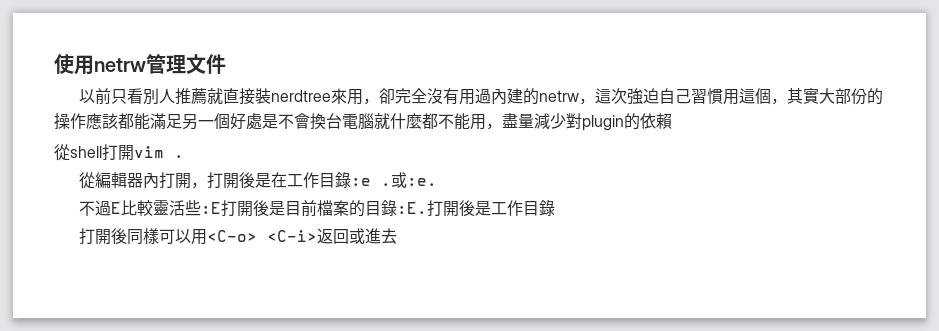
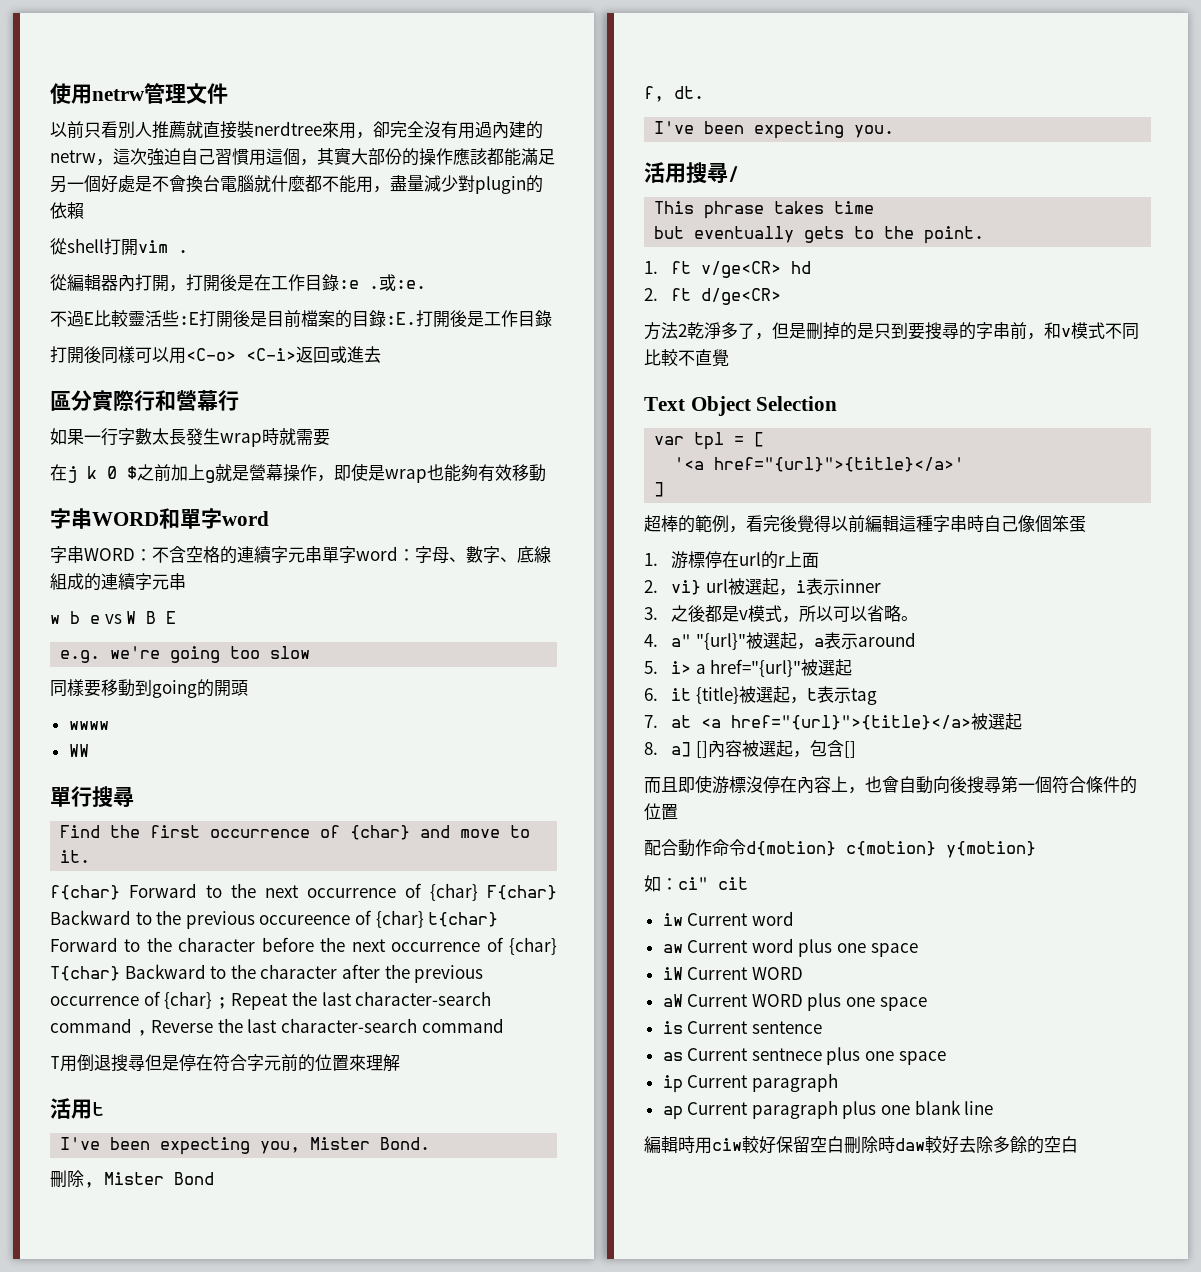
(397, 236) none -> [50,390,239,411] [50,428,330,447] [50,463,546,483] [50,508,269,529] [50,546,551,564] [50,573,186,591] [50,611,177,624] [60,646,311,663] [50,679,248,698] [68,721,109,730] [68,744,89,757] [50,786,134,808] [60,825,531,840] [60,850,91,863] [50,883,557,901] [50,910,499,929] [50,937,558,955] [50,964,484,983] [50,991,492,1010] [50,1018,504,1036] [50,1054,400,1072] [50,1098,104,1119] [60,1137,431,1155] [50,1170,214,1188] [644,86,704,102] [654,121,895,139] [644,162,739,184] [654,201,875,219] [654,226,985,244] [644,261,811,278] [644,288,781,305] [644,322,1139,340] [644,349,729,367] [644,396,838,416] [654,432,765,450] [674,457,965,472] [654,482,665,497] [644,515,1086,533] [644,551,819,569] [644,578,881,596] [644,605,918,623] [644,632,916,650] [644,659,853,677] [644,686,877,705] [644,713,1022,730] [644,740,856,758] [644,775,1137,794] [644,803,678,820] [644,839,1036,858] [644,875,748,892] [662,911,794,926] [662,938,918,957] [662,967,803,980] [662,993,927,1011] [662,1021,822,1034] [662,1047,946,1065] [662,1073,838,1093] [662,1100,994,1120] [644,1136,1078,1154] // 區分實際行和營幕行 // 如果一行字數太長發生wrap時就需要 // 在j k 0 $之前加上g就是營幕操作，即使是wrap也能夠有效移動 // 字串WORD和單字word // 字串WORD：不含空格的連續字元串單字word：字母、數字、底線組成的連續字元串 // w b e vs W B E // e.g. we're going too slow // 同樣要移動到going的開頭 // wwww // WW // 單行搜尋 // Find the first occurrence of {char} and move to it. // f{char} Forward to the next occurrence of {char} F{char} Backward to the previous occureence of {char} t{char} Forward to the character before the next occurrence of {char} T{char} Backward to the character after the previous occurrence of {char} ; Repeat the last character-search command , Reverse the last character-search command // T用倒退搜尋但是停在符合字元前的位置來理解 // 活用t // I've been expecting you, Mister Bond. // 刪除, Mister Bond // f, dt. // I've been expecting you. // 活用搜尋/ // This phrase takes time // but eventually gets to the point. // 1. ft v/ge<CR> hd // 2. ft d/ge<CR> // 方法2乾淨多了，但是刪掉的是只到要搜尋的字串前，和v模式不同比較不直覺 // Text Object Selection // var tpl = [ // '<a href="{url}">{title}</a>' // ] // 超棒的範例，看完後覺得以前編輯這種字串時自己像個笨蛋 // 1.游標停在url的r上面 // 2. vi} url被選起，i表示inner // 3.之後都是v模式，所以可以省略。 // 4. a" "{url}"被選起，a表示around // 5. i> a href="{url}"被選起 // 6. it {title}被選起，t表示tag // 7. at <a href="{url}">{title}</a>被選起 // 8. a] []內容被選起，包含[] // 而且即使游標沒停在內容上，也會自動向後搜尋第一個符合條件的位置 // 配合動作命令d{motion} c{motion} y{motion} // 如：ci" cit // iw Current word // aw Current word plus one space // iW Current WORD // aW Current WORD plus one space // is Current sentence // as Current sentnece plus one space // ip Current paragraph // ap Current paragraph plus one blank line // 編輯時用ciw較好保留空白刪除時daw較好去除多餘的空白

